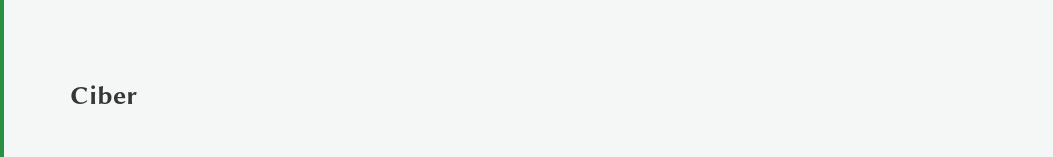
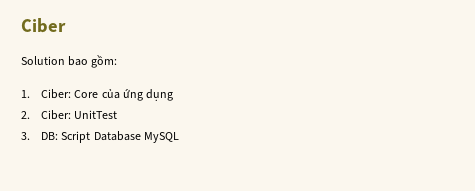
(137, 95) none -> [21,55,118,68] [21,89,174,101] [21,110,118,120] [21,131,179,143] // Solution bao gồm: // 1. Ciber: Core của ứng dụng // 2. Ciber: UnitTest // 3. DB: Script Database MySQL

